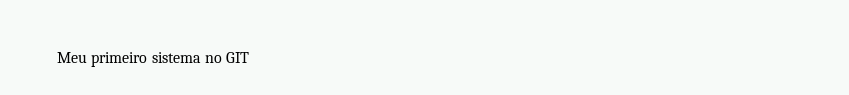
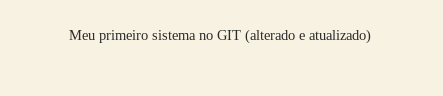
(250, 57) none -> [245,29,371,44] (alterado e atualizado)

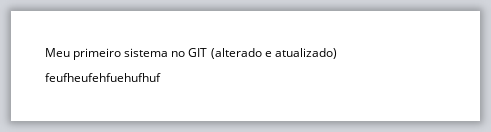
(371, 36) none -> [45,73,161,82] // feufheufehfuehufhuf

